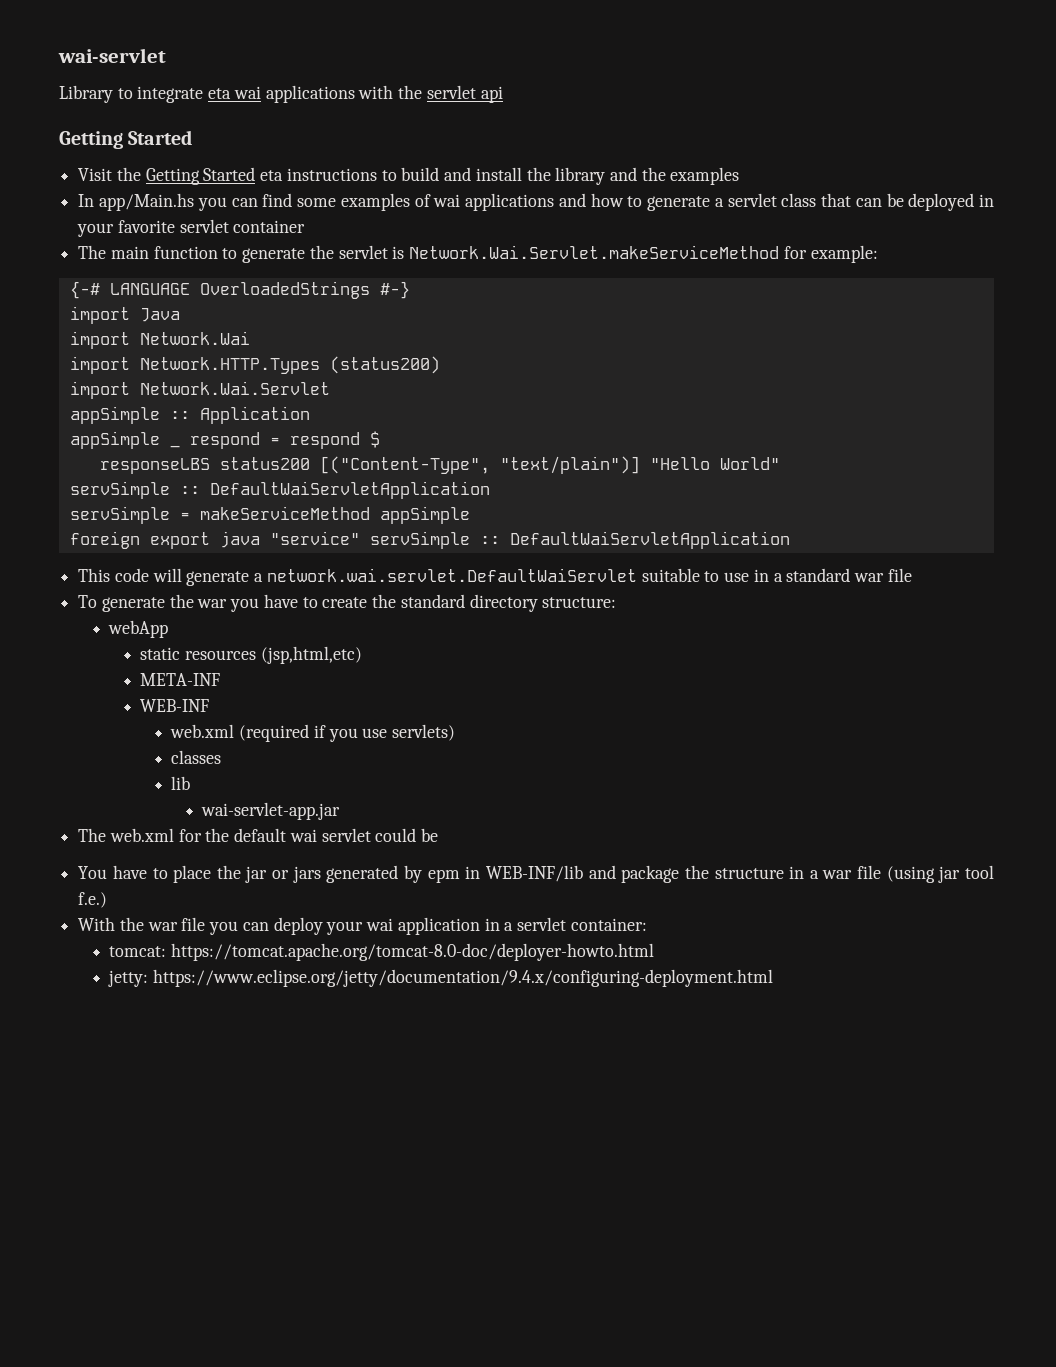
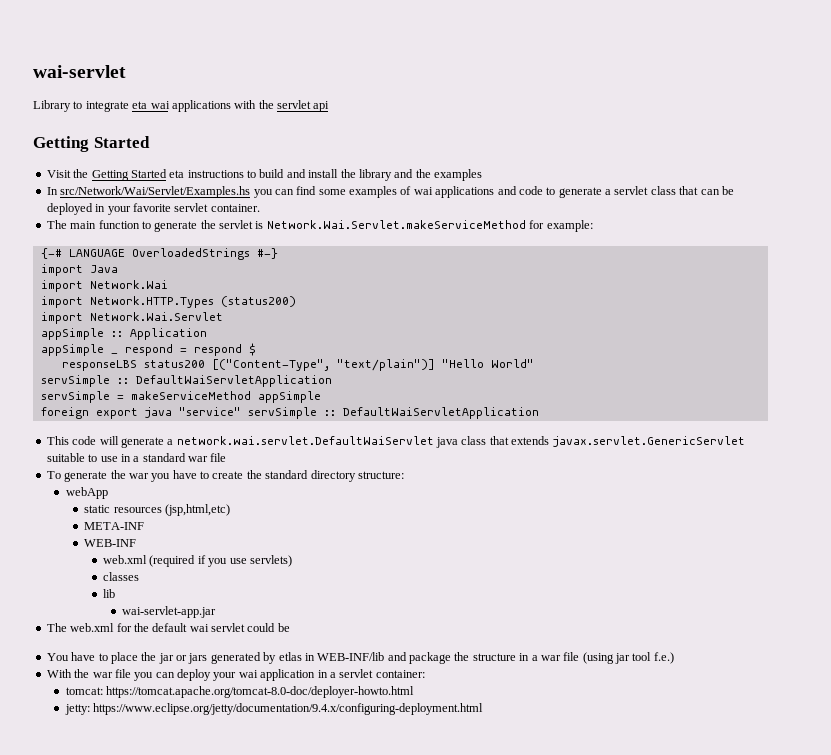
[99,193,194,211] app/Main.hs -> [60,186,251,198] src/Network/Wai/Servlet/Examples.hs
[590,193,624,207] how -> [518,186,543,195] code
[233,220,306,233] container -> [210,204,260,212] container.
(637, 575) none -> [436,436,745,448] java class that extends javax.servlet.GenericServlet
[427,869,460,883] epm -> [278,652,302,661] etlas

